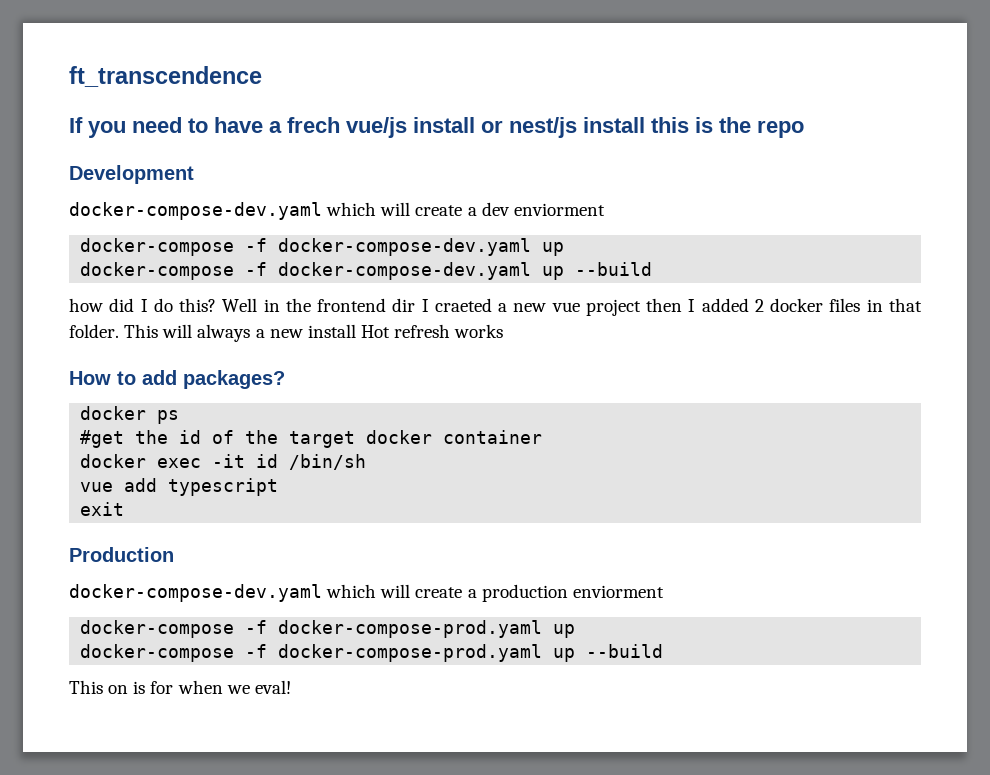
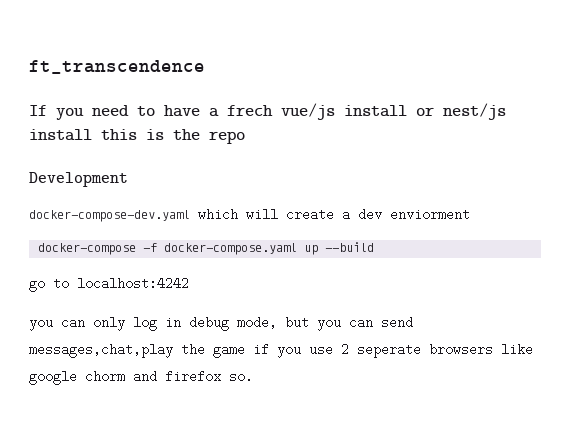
[278,238,565,256] [80,262,653,280] [69,298,922,316] [69,324,504,342] [69,370,285,389] [80,406,180,424] [80,430,543,448] [80,454,367,470] [80,478,279,496] [80,502,125,516] [69,547,174,562] [69,584,664,602] [80,620,576,638] [80,644,664,662] [69,680,291,694] docker-compose-dev.yaml up // docker-compose -f docker-compose-dev.yaml up --build // how did I do this? Well in the frontend dir I craeted a new vue project then I added 2 docker files in that folder. This will always a new install Hot refresh works // How to add packages? // docker ps // #get the id of the target docker container // docker exec -it id /bin/sh // vue add typescript // exit // Production // docker-compose-dev.yaml which will create a production enviorment // docker-compose -f docker-compose-prod.yaml up // docker-compose -f docker-compose-prod.yaml up --build // This on is for when we eval! -> [164,242,375,255] [29,277,189,292] [29,316,413,331] [29,343,533,358] [29,370,253,385] docker-compose.yaml up --build // go to localhost:4242 // you can only log in debug mode, but you can send messages,chat,play the game if you use 2 seperate browsers like google chorm and firefox so.

